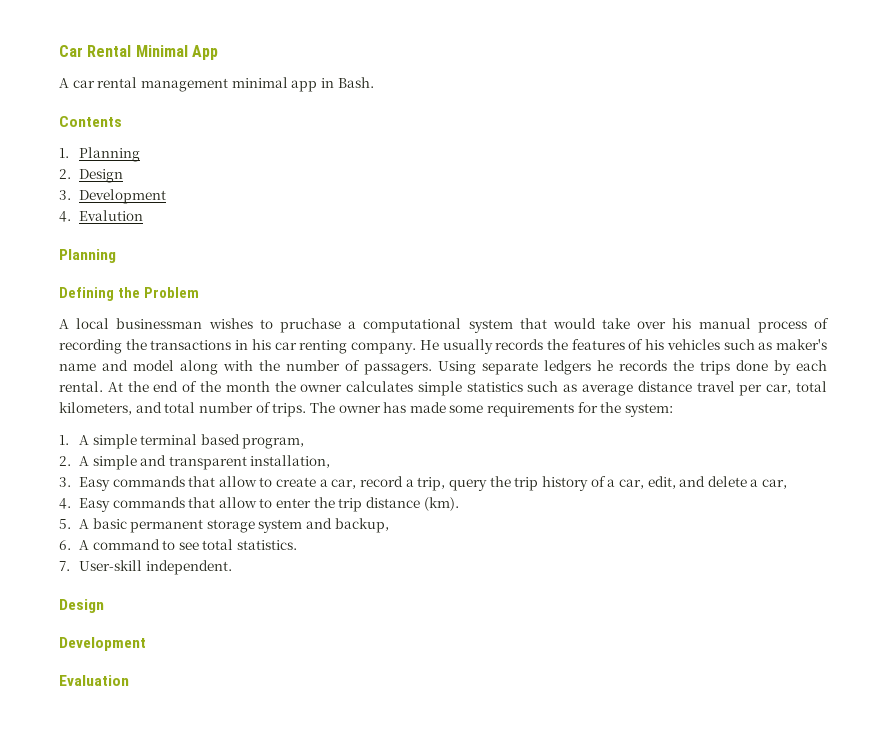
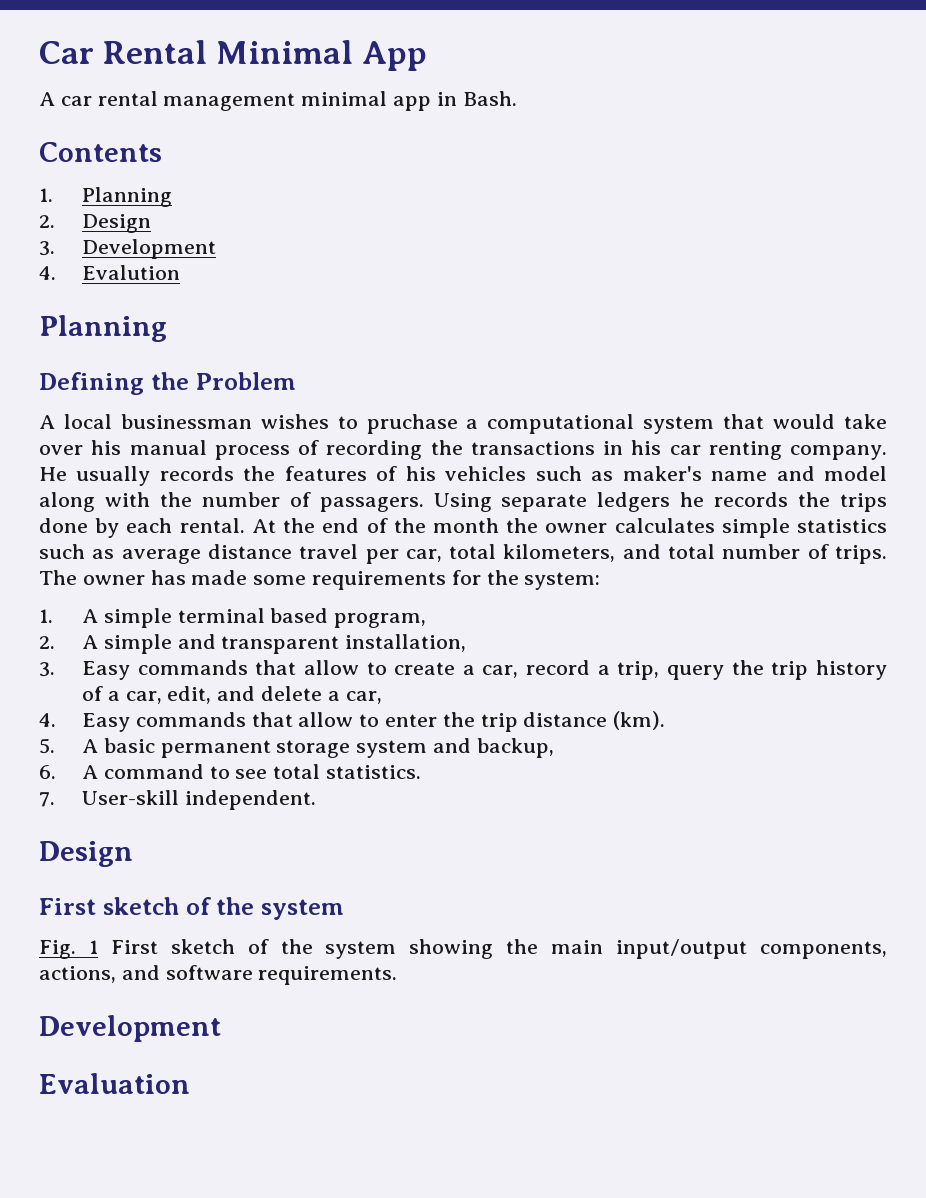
(104, 606) none -> [39,897,344,920] [39,939,887,959] [39,965,398,985] // First sketch of the system // Fig. 1 First sketch of the system showing the main input/output components, actions, and software requirements.

